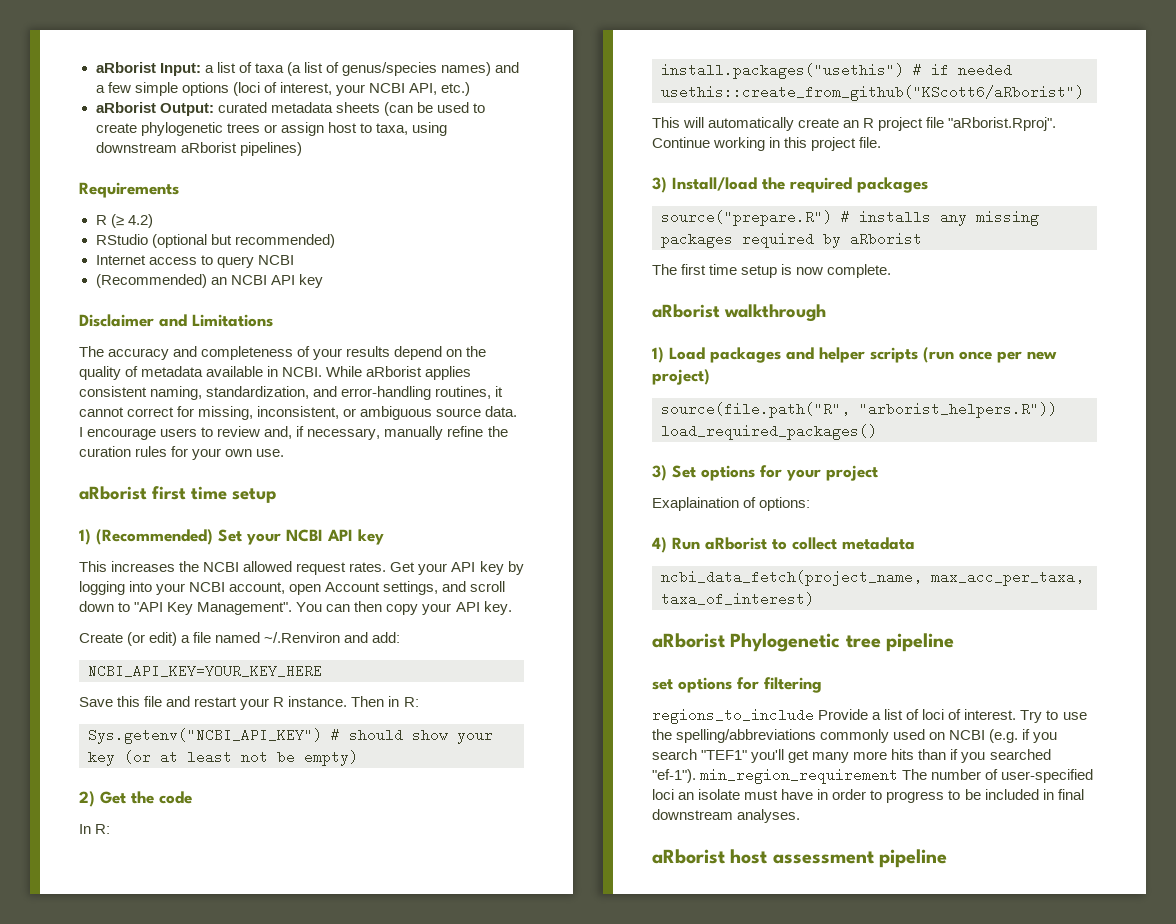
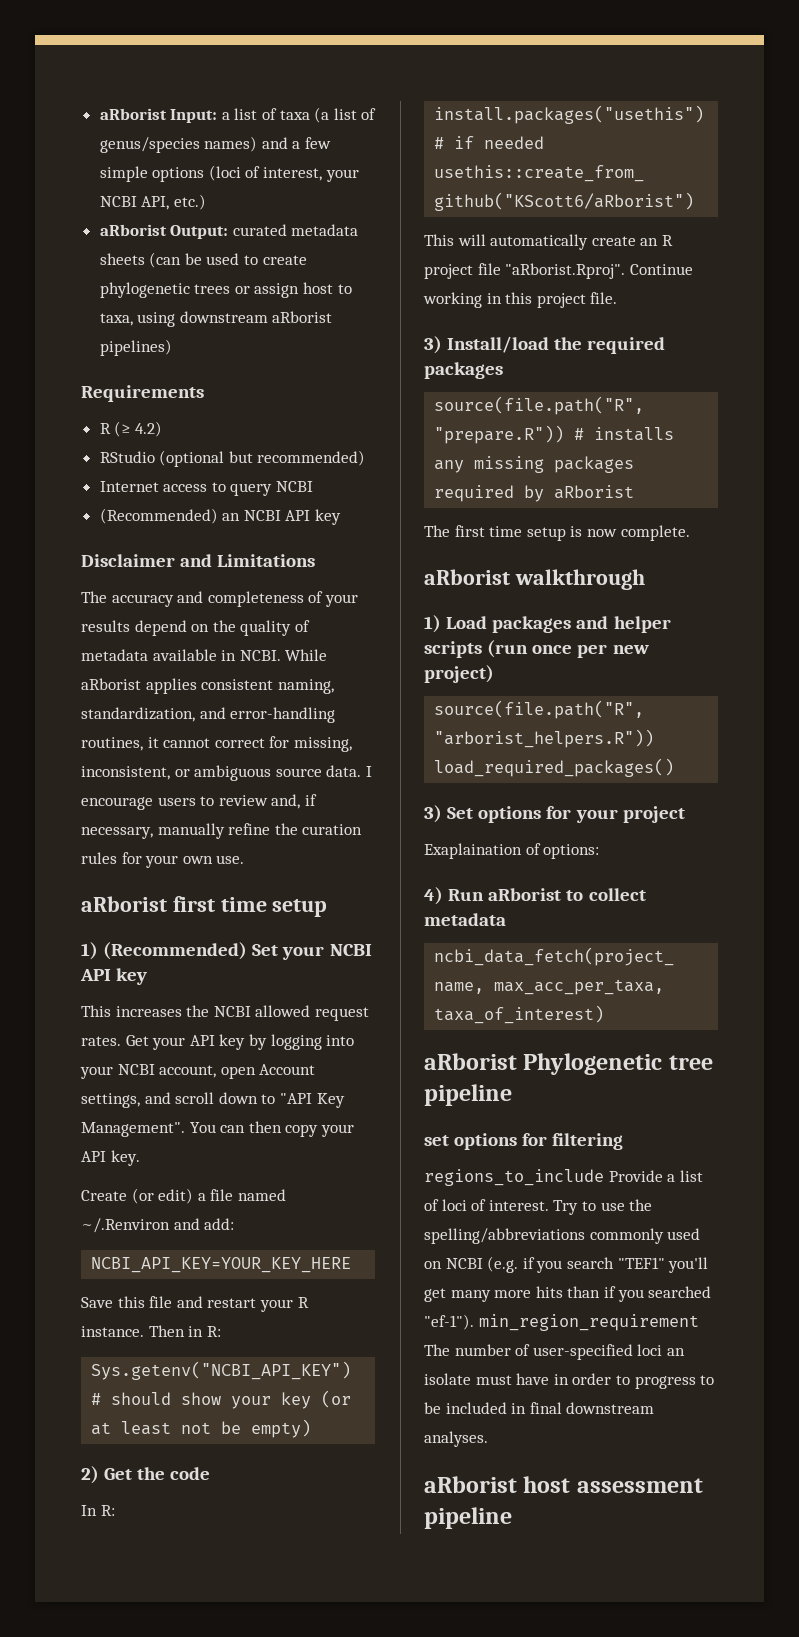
[661,210,832,226] source("prepare.R") -> [434,396,645,415] [434,425,565,444] source(file.path("R", "prepare.R"))

